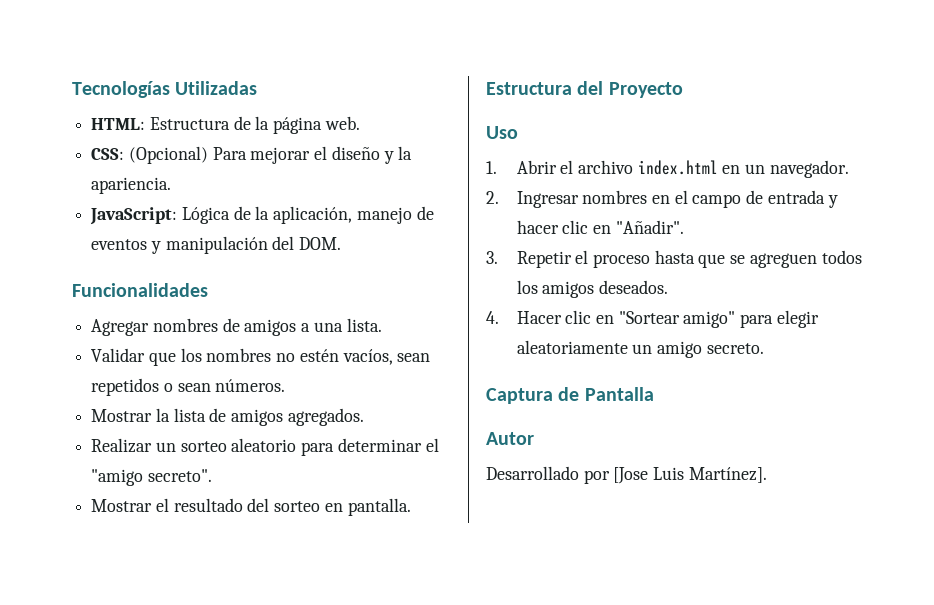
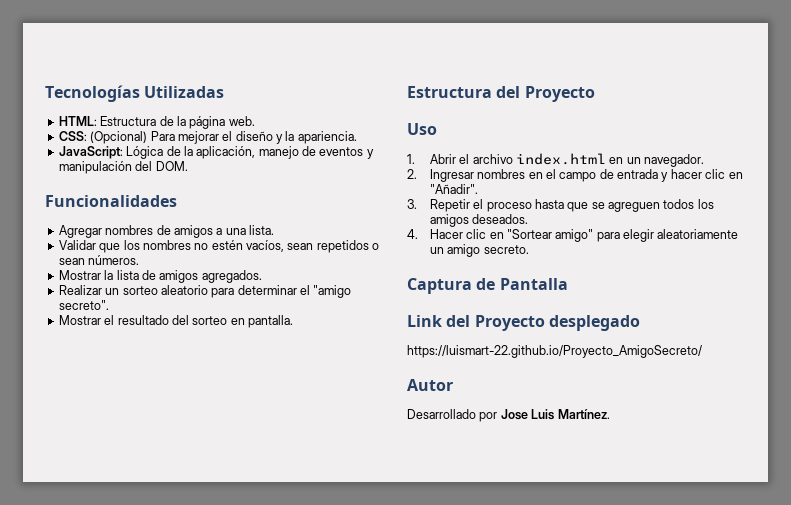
(654, 394) none -> [407,315,640,331] [407,345,702,358] // Link del Proyecto desplegado // https://luismart-22.github.io/Proyecto_AmigoSecreto/
[613,467,767,484] [Jose Luis Martínez]. -> [500,409,610,420] Jose Luis Martínez.

